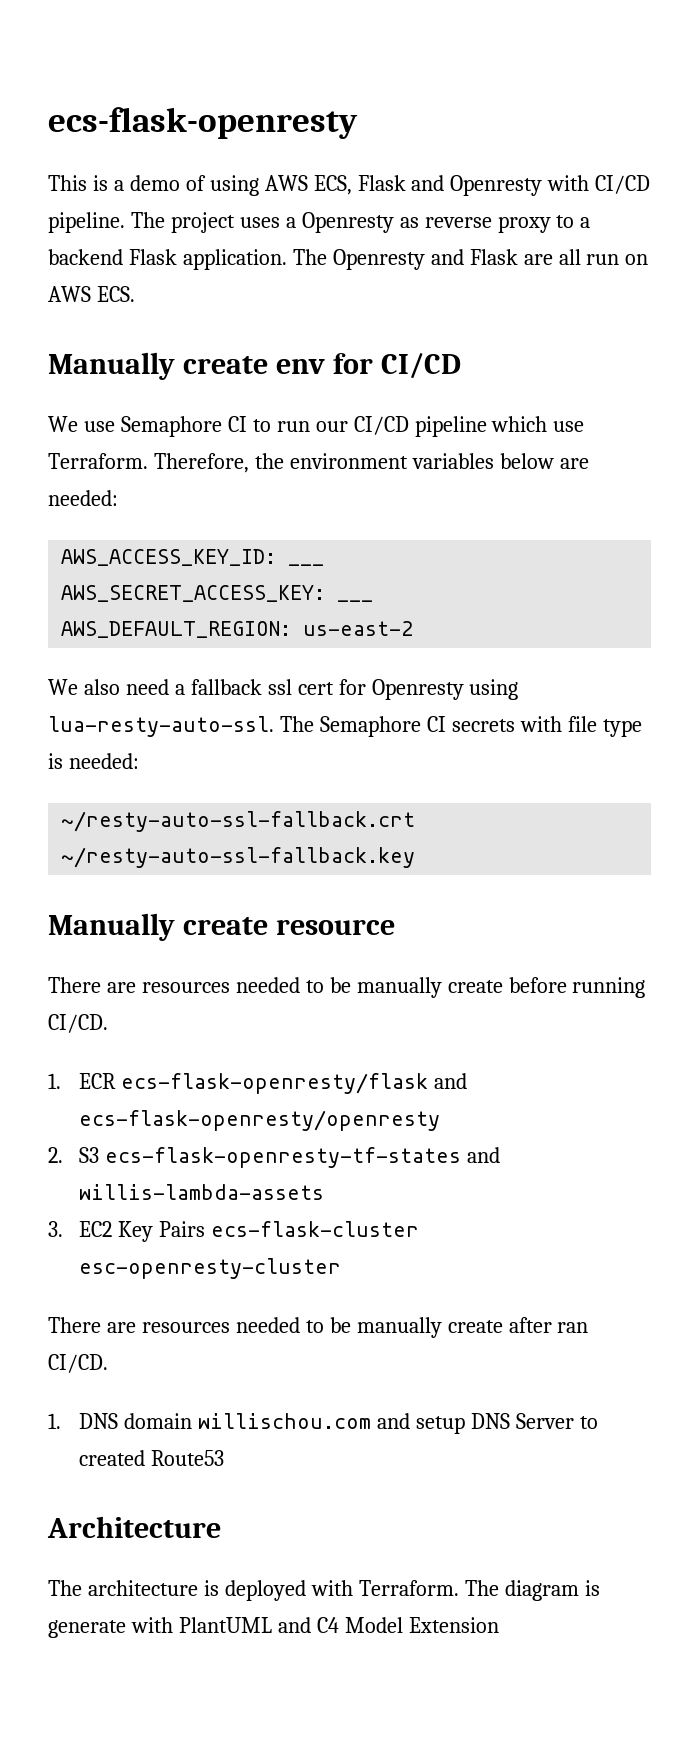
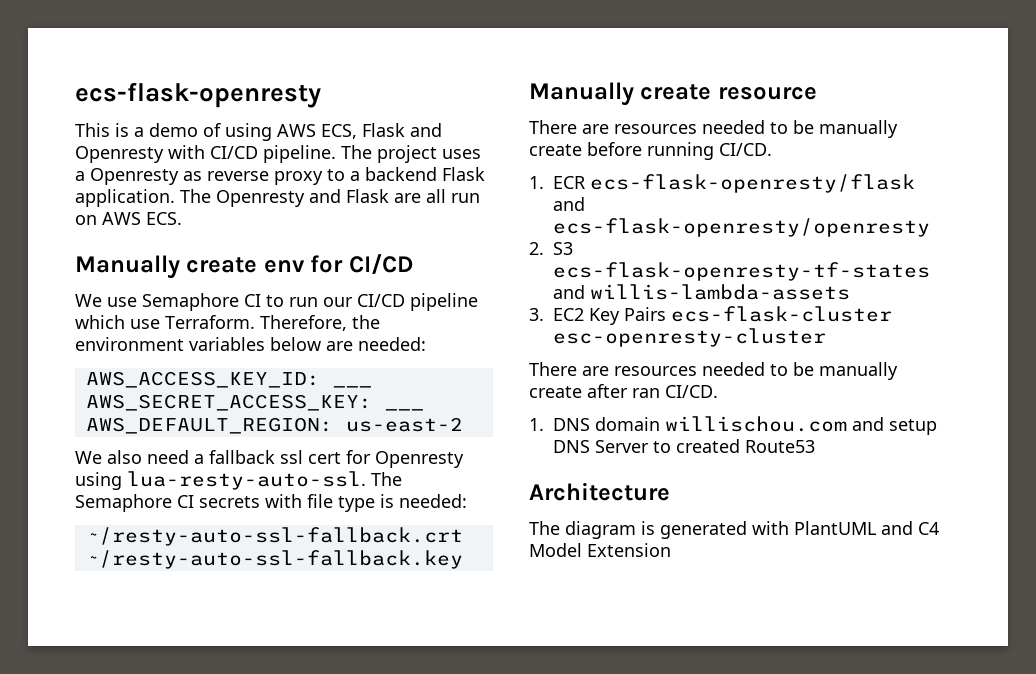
[87,1580,499,1601] architecture is deployed with Terraform. The -> (560, 528) none
[48,1620,126,1638] generate -> [660,521,747,539] generated

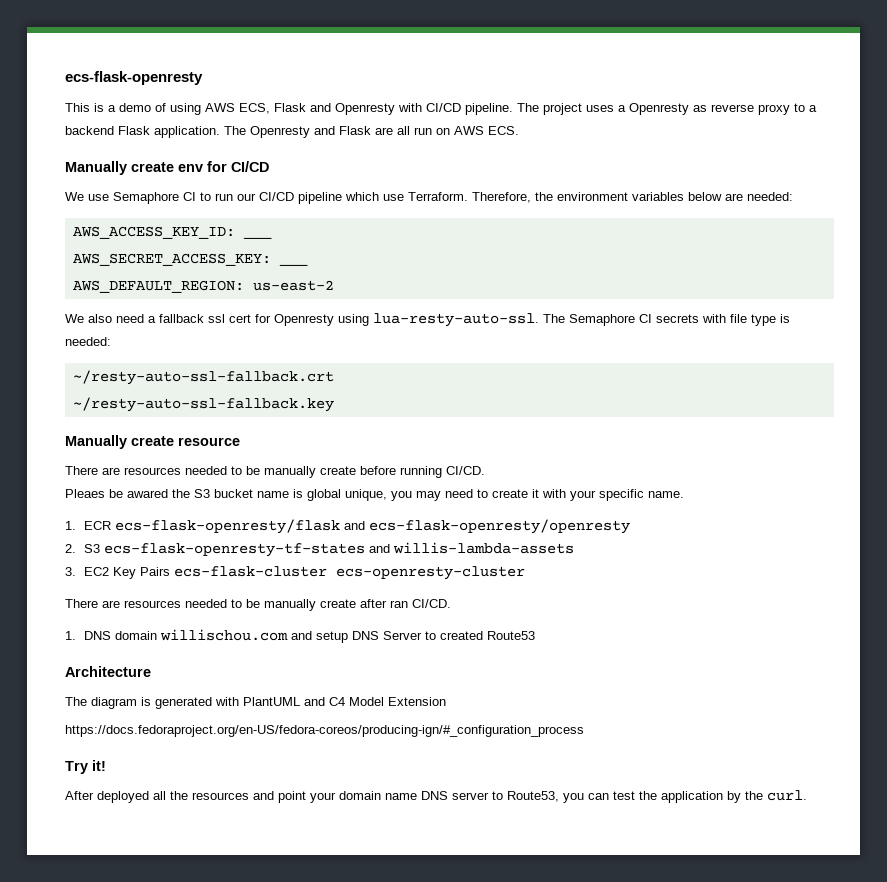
(772, 149) none -> [65,489,684,501] // Pleaes be awared the S3 bucket name is global unique, you may need to create it with your specific name.
[553,328,827,347] esc-openresty-cluster -> [336,566,526,580] ecs-openresty-cluster
(671, 550) none -> [65,725,584,737] [65,760,106,774] [65,790,807,803] // https://docs.fedoraproject.org/en-US/fedora-coreos/producing-ign/#_configuration_process // Try it! // After deployed all the resources and point your domain name DNS server to Route53, you can test the application by the curl.

